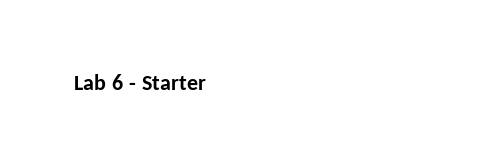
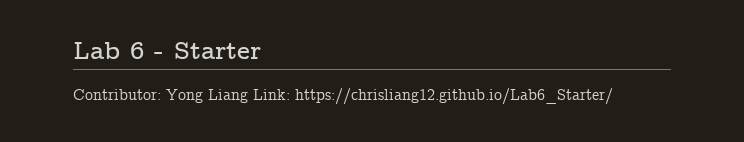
(206, 83) none -> [73,88,613,105] // Contributor: Yong Liang Link: https://chrisliang12.github.io/Lab6_Starter/

